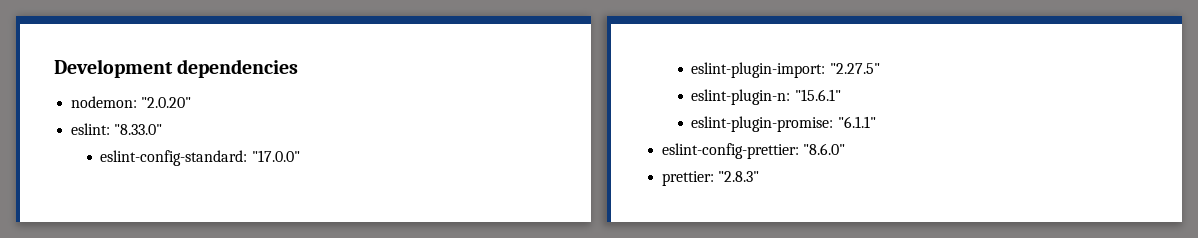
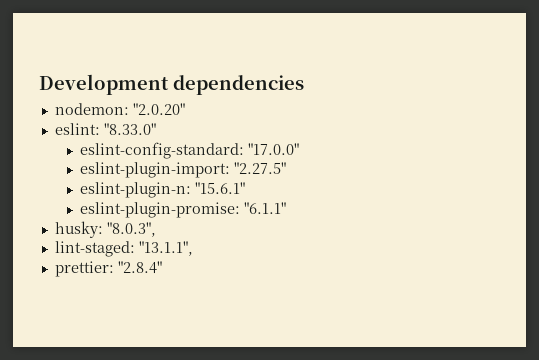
[662,143,846,159] eslint-config-prettier: "8.6.0" -> [54,221,156,238] [54,241,193,257] husky: "8.0.3", // lint-staged: "13.1.1",
[718,171,760,182] "2.8.3" -> [117,261,162,274] "2.8.4"

